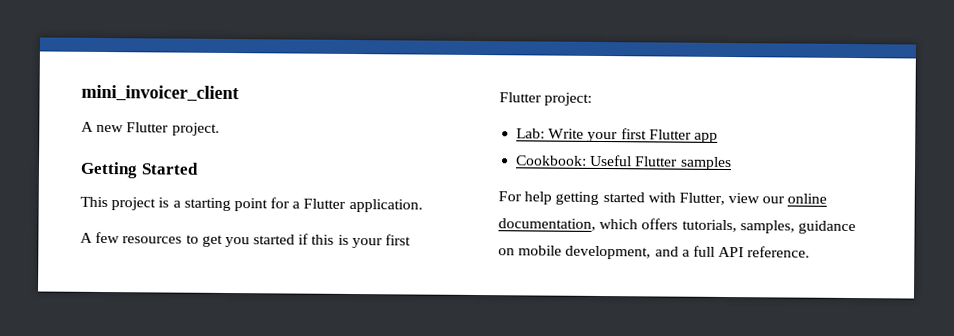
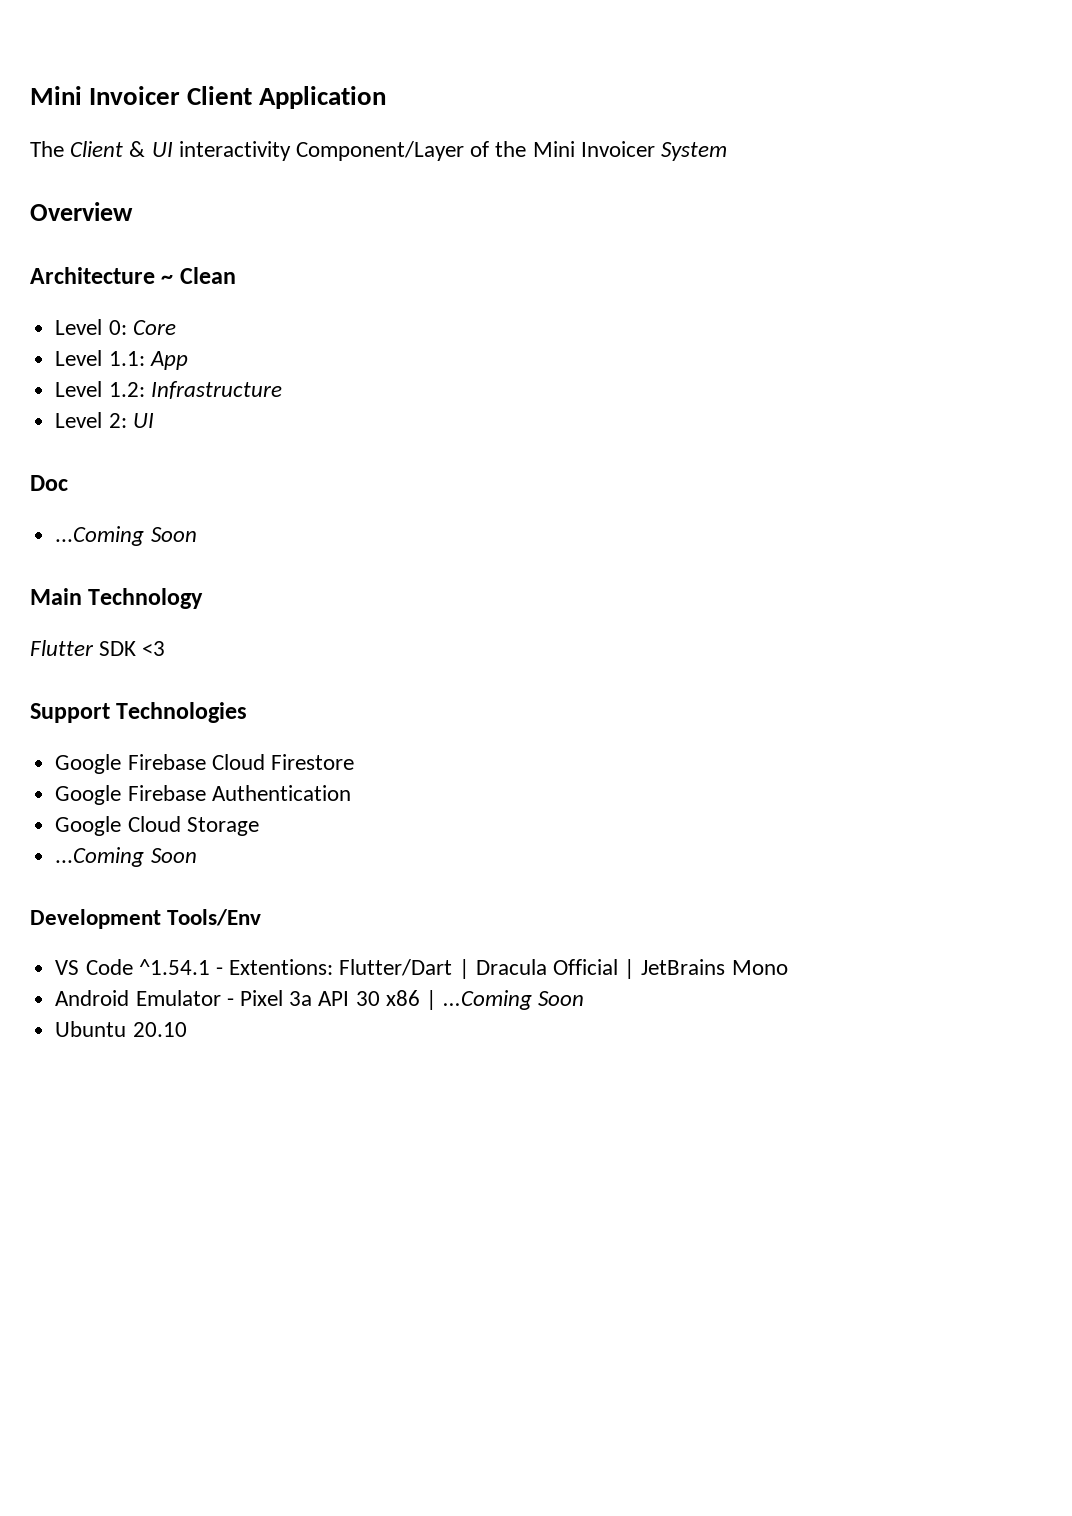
[81,84,239,102] [81,121,220,136] [80,161,199,179] [80,196,423,213] [80,231,412,249] [499,92,593,106] [516,128,718,143] [516,154,732,171] [498,191,828,205] [498,218,856,235] [498,245,811,260] mini_invoicer_client // A new Flutter project. // Getting Started // This project is a starting point for a Flutter application. // A few resources to get you started if this is your first Flutter project: // Lab: Write your first Flutter app // Cookbook: Useful Flutter samples // For help getting started with Flutter, view our online documentation, which offers tutorials, samples, guidance on mobile development, and a full API reference. -> [30,86,387,109] [30,141,728,161] [30,202,133,221] [30,267,236,284] [55,319,176,335] [55,350,188,370] [55,381,282,399] [55,412,154,428] [30,475,68,491] [55,526,197,546] [30,588,204,609] [30,640,166,656] [30,702,248,723] [55,754,354,774] [55,785,351,805] [55,816,259,836] [55,847,197,867] [30,909,262,929] [55,959,788,979] [55,990,585,1010] [55,1021,187,1037] Mini Invoicer Client Application // The Client & UI interactivity Component/Layer of the Mini Invoicer System // Overview // Architecture ~ Clean // Level 0: Core // Level 1.1: App // Level 1.2: Infrastructure // Level 2: UI // Doc // ...Coming Soon // Main Technology // Flutter SDK <3 // Support Technologies // Google Firebase Cloud Firestore // Google Firebase Authentication // Google Cloud Storage // ...Coming Soon // Development Tools/Env // VS Code ^1.54.1 - Extentions: Flutter/Dart | Dracula Official | JetBrains Mono // Android Emulator - Pixel 3a API 30 x86 | ...Coming Soon // Ubuntu 20.10

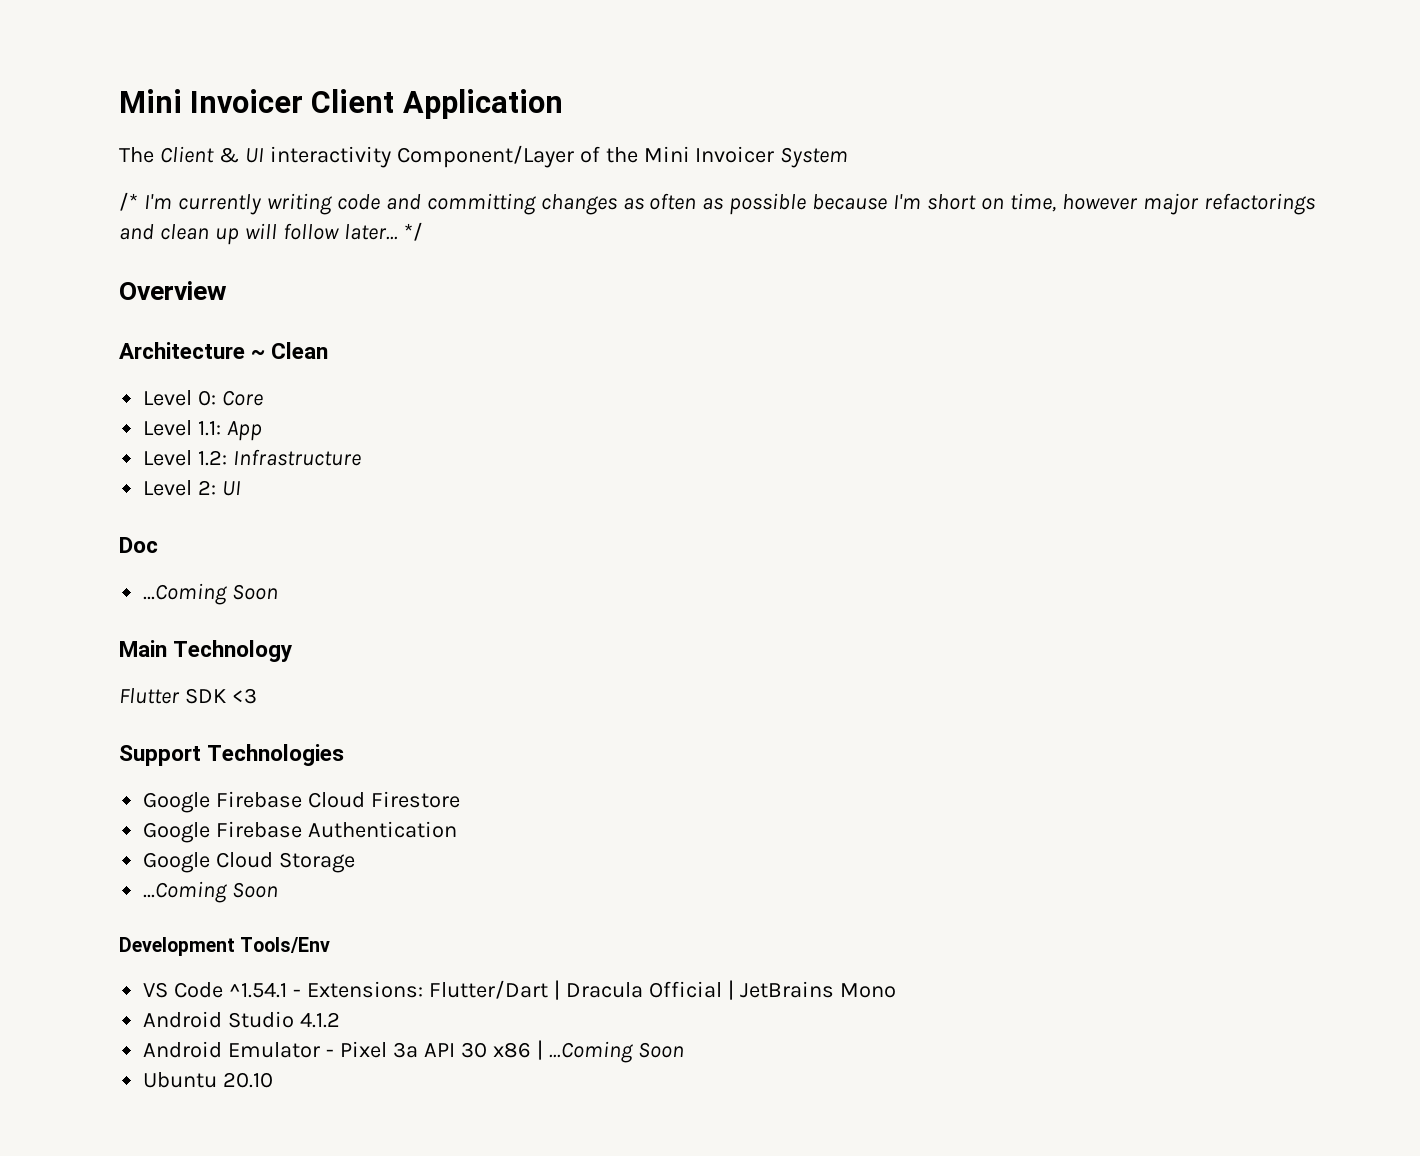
(728, 151) none -> [119,192,1315,215] [119,222,423,245] // /* I'm currently writing code and committing changes as often as possible because I'm short on time, however major refactorings and clean up will follow later... */
[229,959,334,975] Extentions: -> [306,981,423,998] Extensions:
(788, 967) none -> [143,1011,341,1028] // Android Studio 4.1.2

